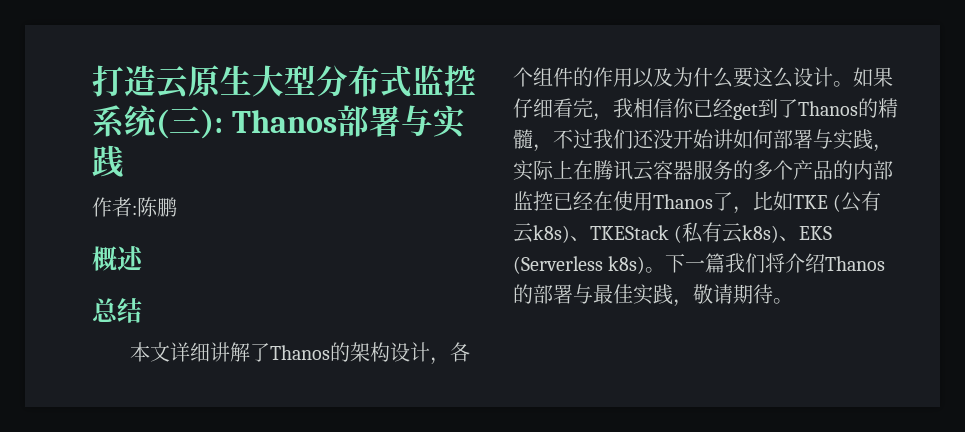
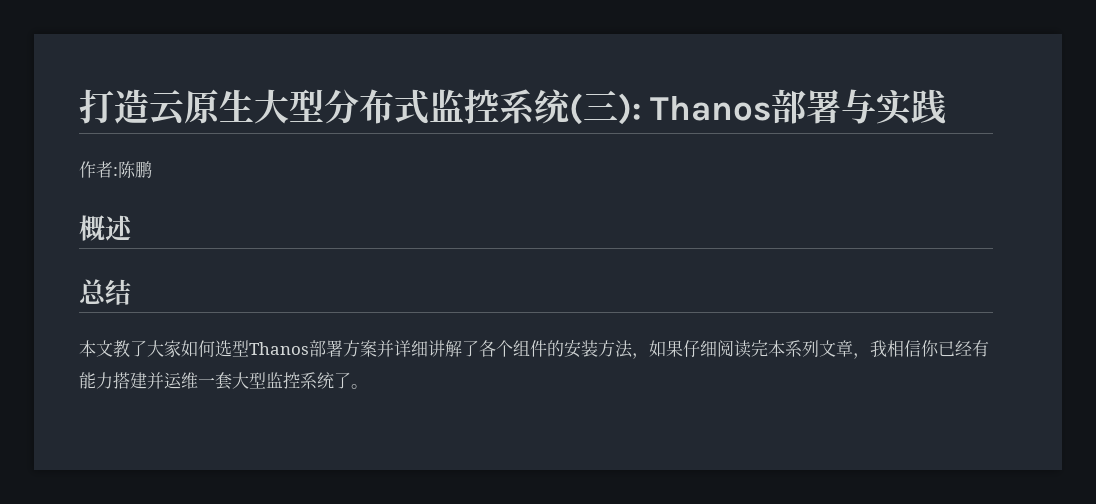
[170,342,471,365] [513,67,893,88] [513,98,898,121] [513,129,893,152] [513,160,893,181] [513,191,882,214] [513,222,833,243] [513,253,886,274] [513,284,773,307] 详细讲解了Thanos的架构设计，各个组件的作用以及为什么要这么设计。如果仔细看完，我相信你已经get到了Thanos的精髓，不过我们还没开始讲如何部署与实践，实际上在腾讯云容器服务的多个产品的内部监控已经在使用Thanos了，比如TKE (公有云k8s)、TKEStack (私有云k8s)、EKS (Serverless k8s)。下一篇我们将介绍Thanos的部署与最佳实践，敬请期待 -> [113,340,989,359] [79,372,351,390] 教了大家如何选型Thanos部署方案并详细讲解了各个组件的安装方法，如果仔细阅读完本系列文章，我相信你已经有能力搭建并运维一套大型监控系统了

